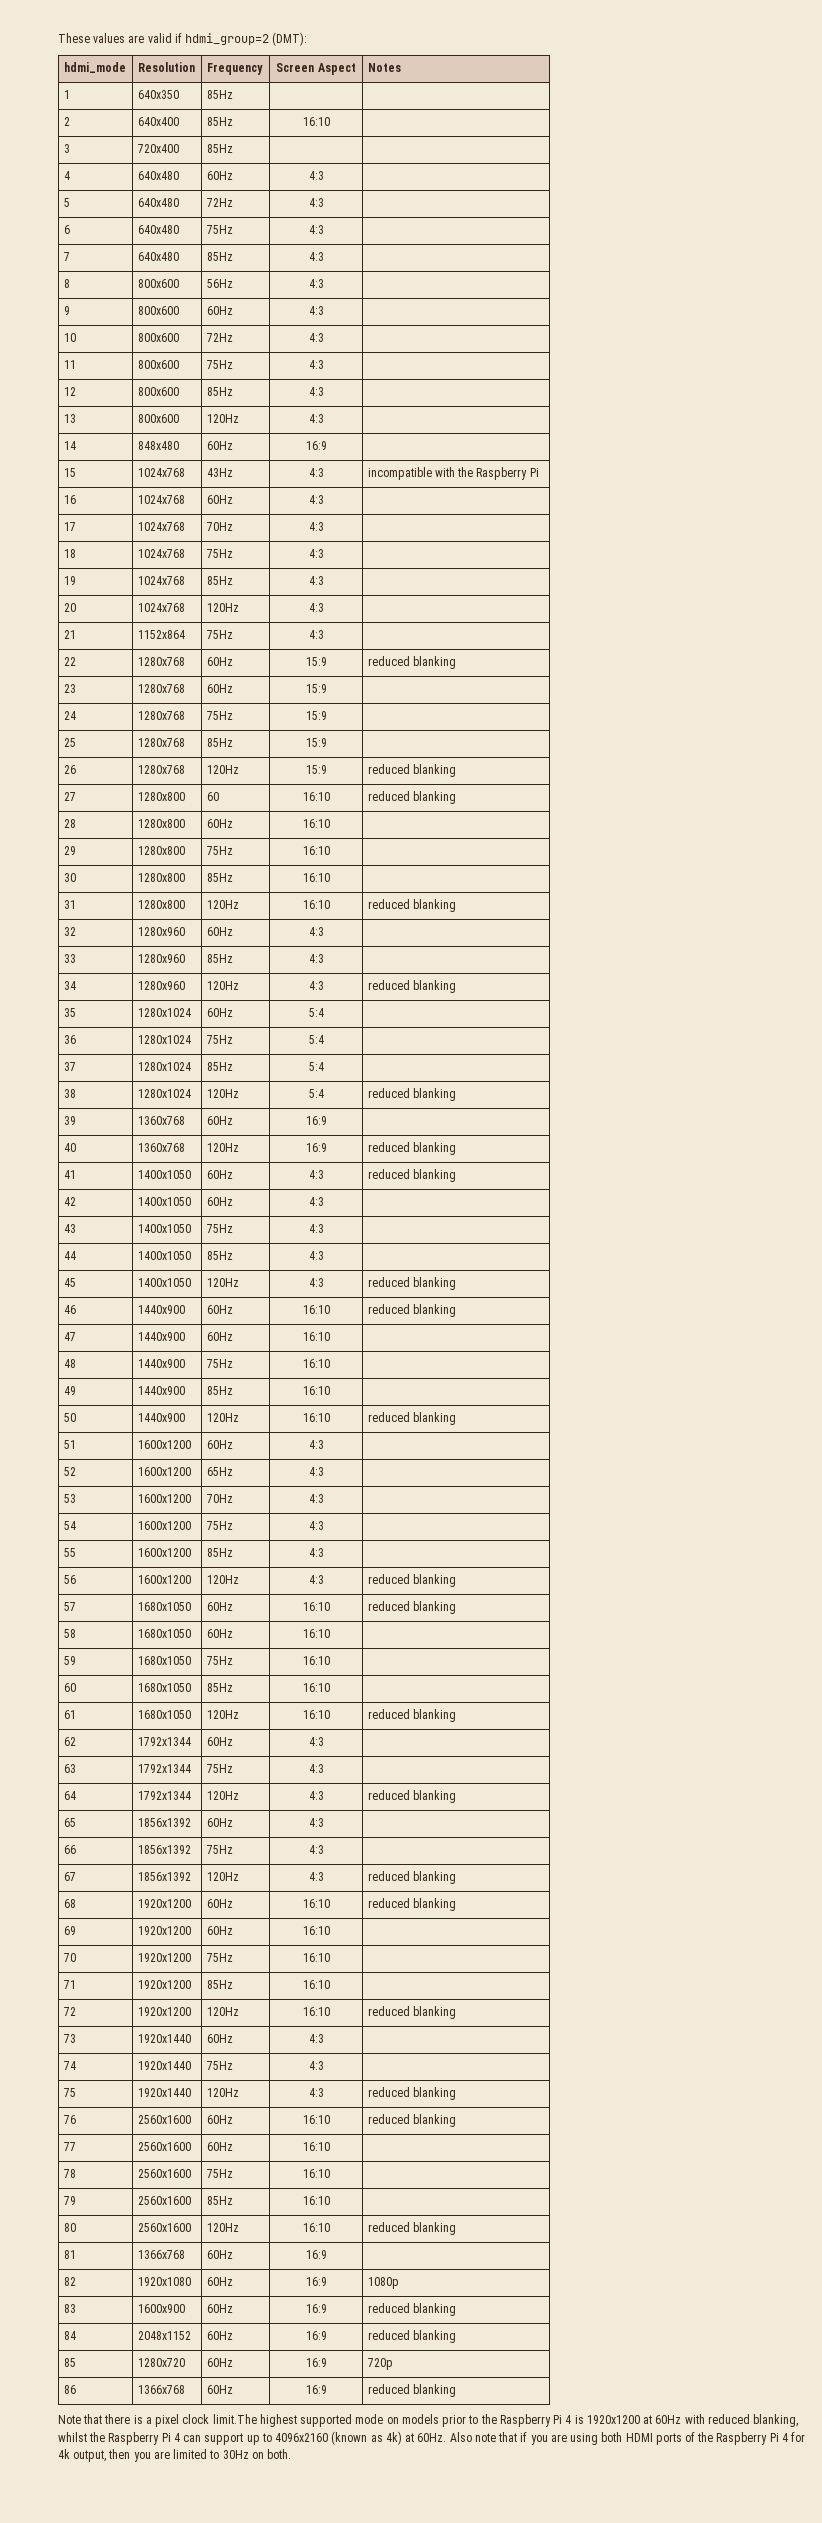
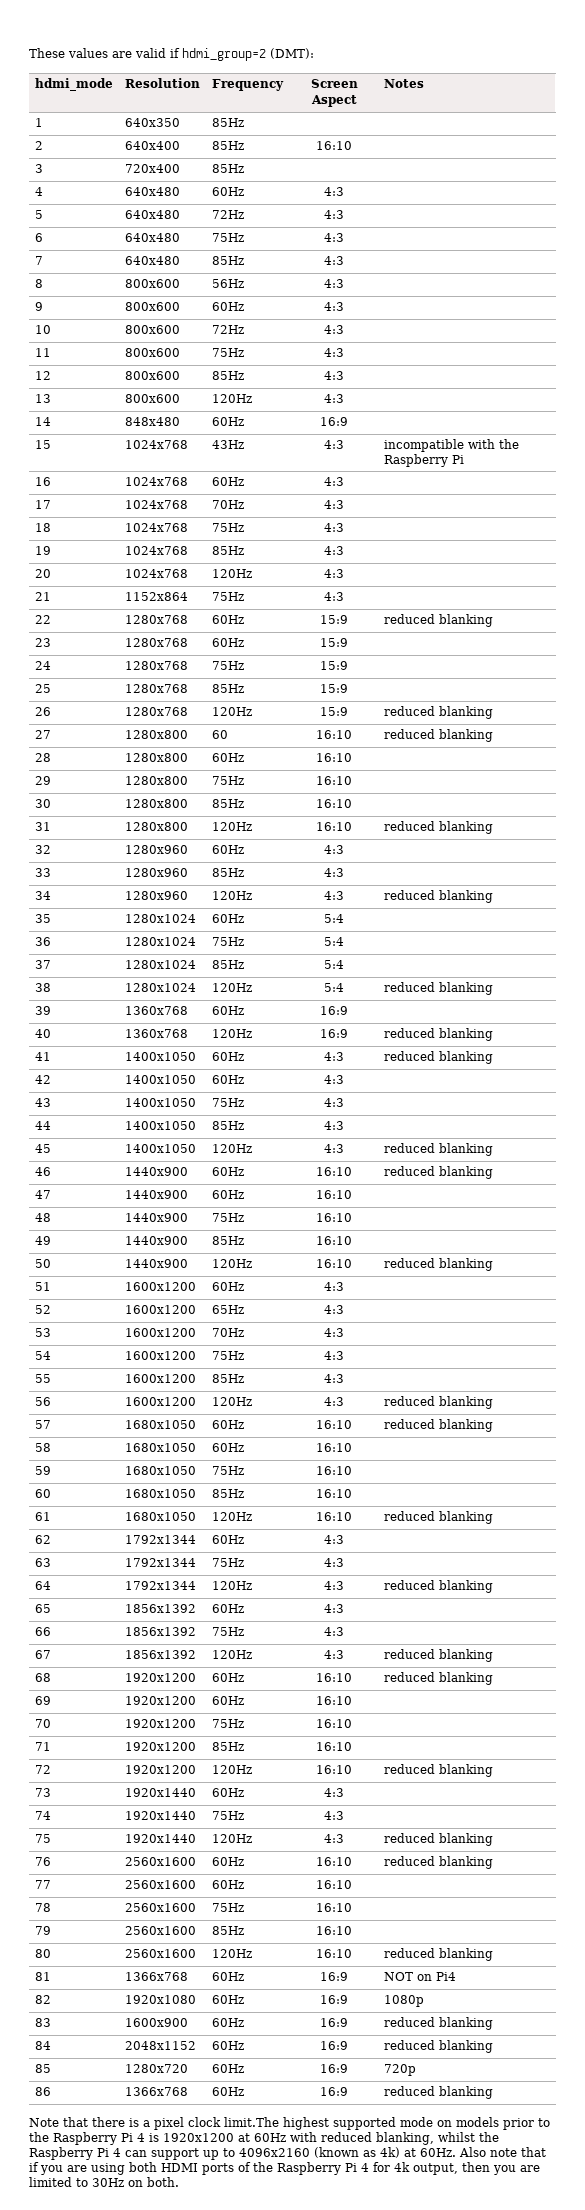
(327, 2254) none -> [383,1972,456,1981] NOT on Pi4

